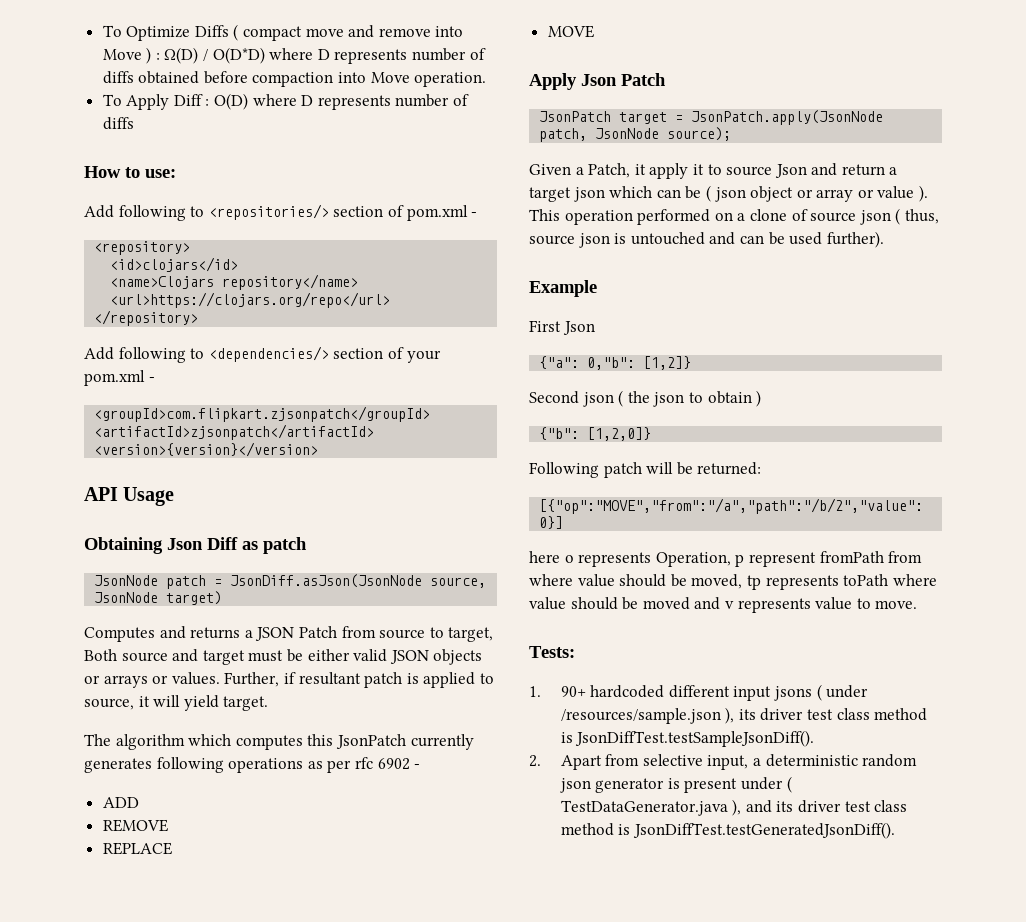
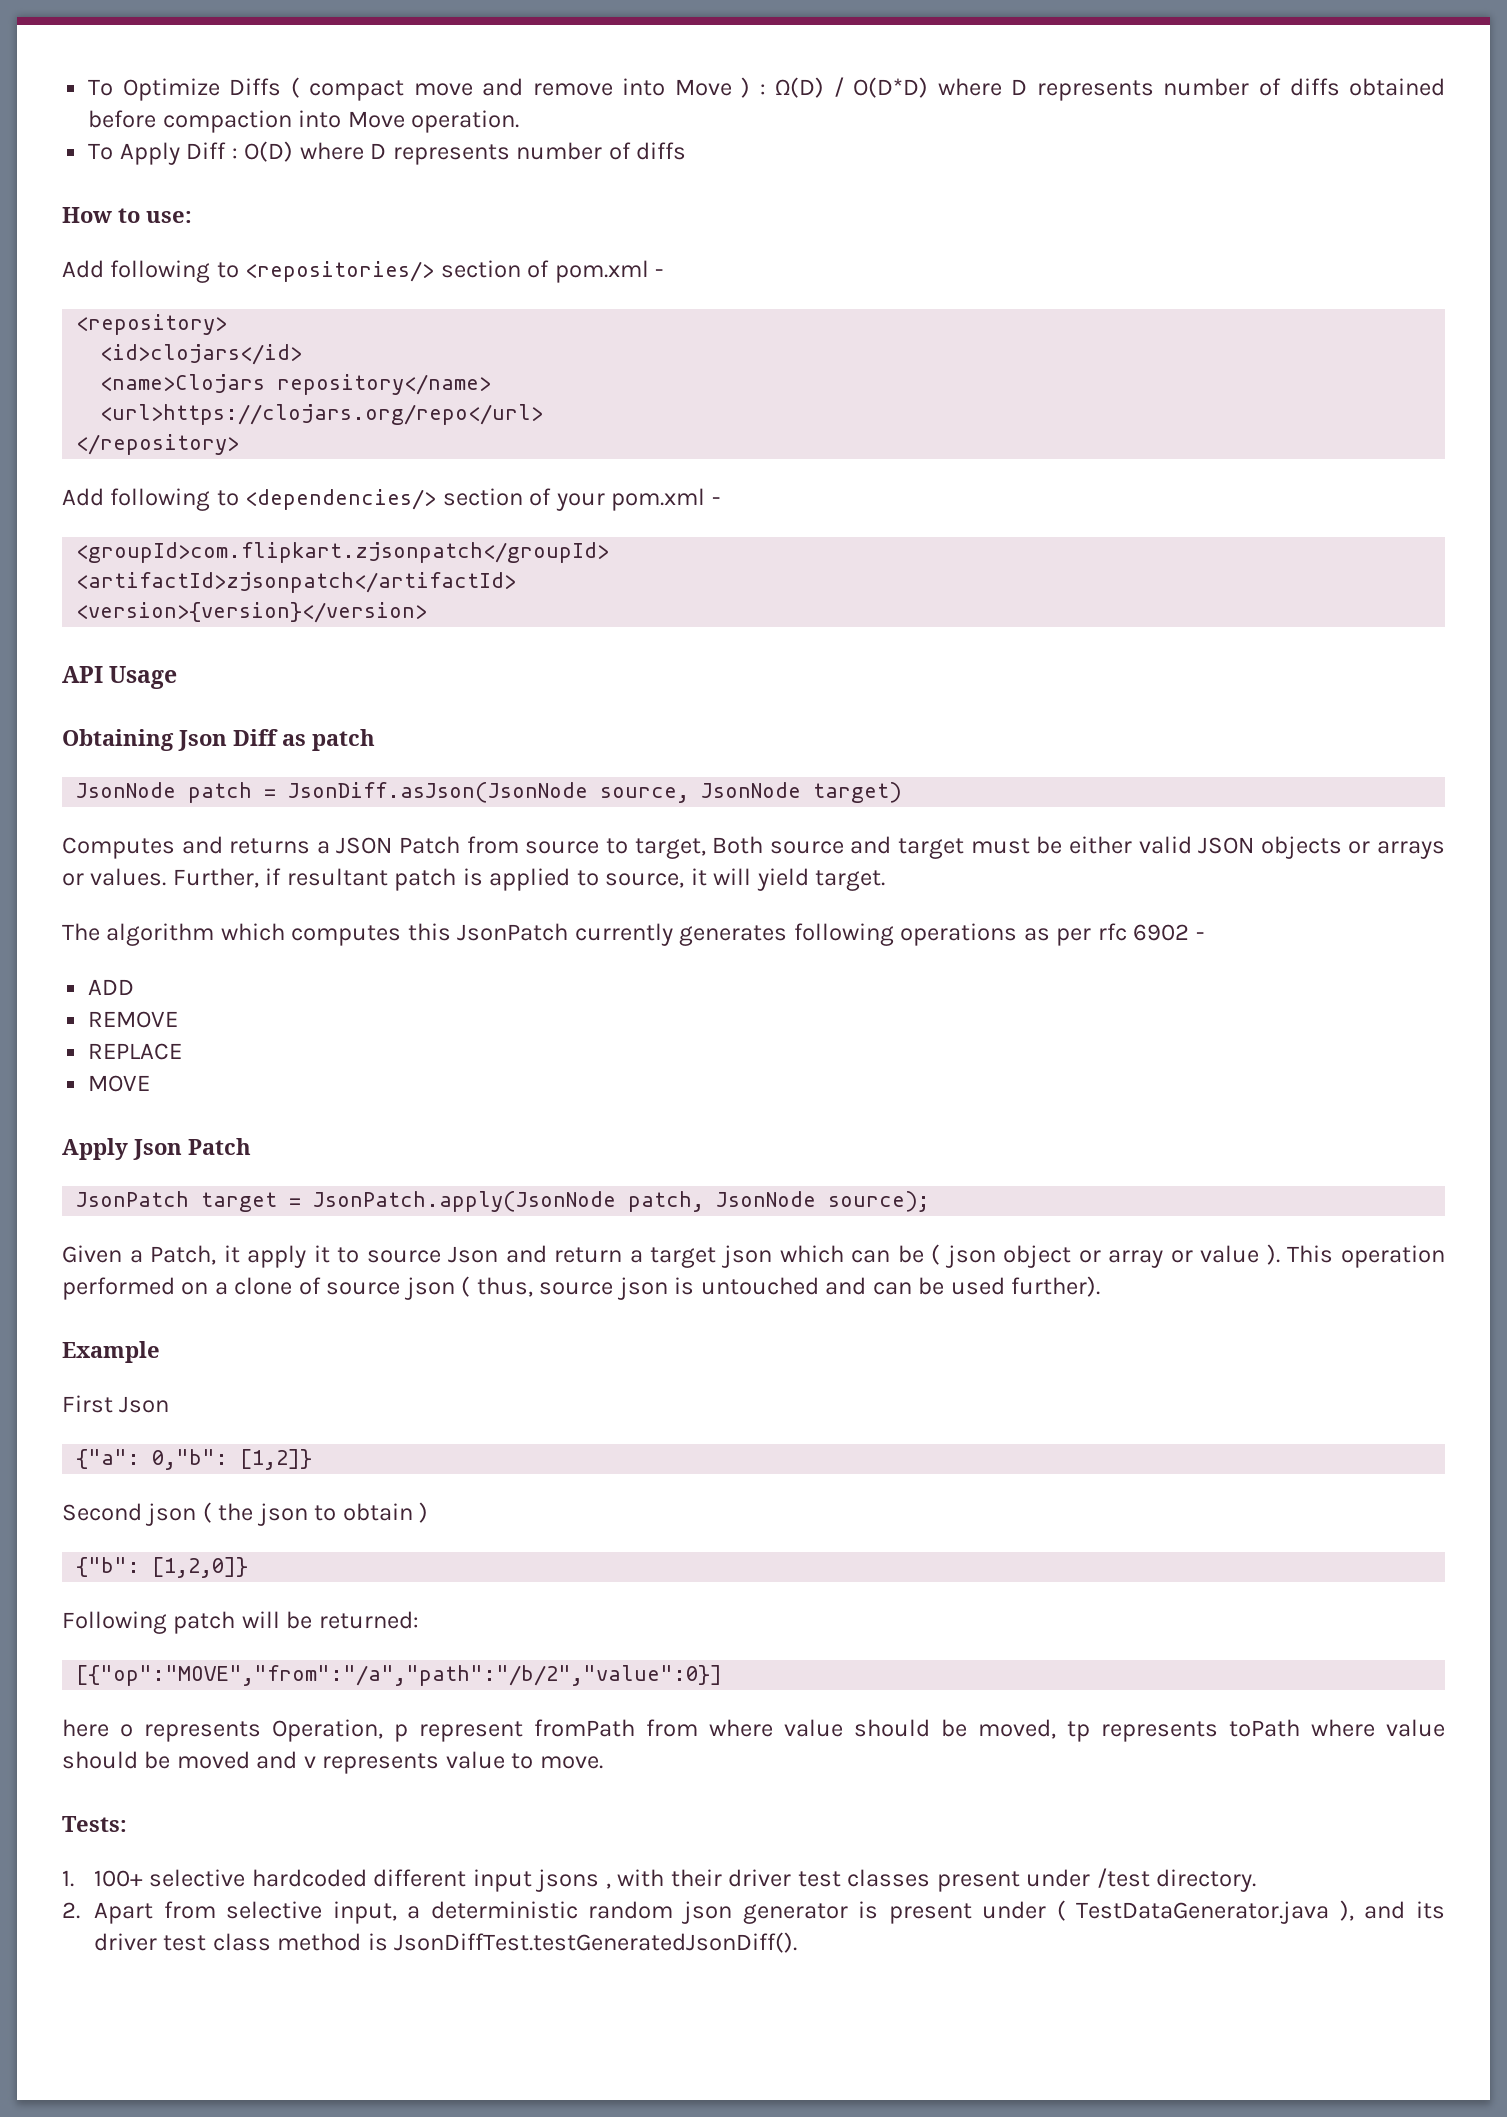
[560,686,586,697] 90+ -> [94,1869,246,1887] 100+ selective
[816,684,869,701] [560,707,928,724] [560,730,815,747] ( under /resources/sample.json ), its driver test class method is JsonDiffTest.testSampleJsonDiff(). -> [605,1868,1257,1892] , with their driver test classes present under /test directory.

